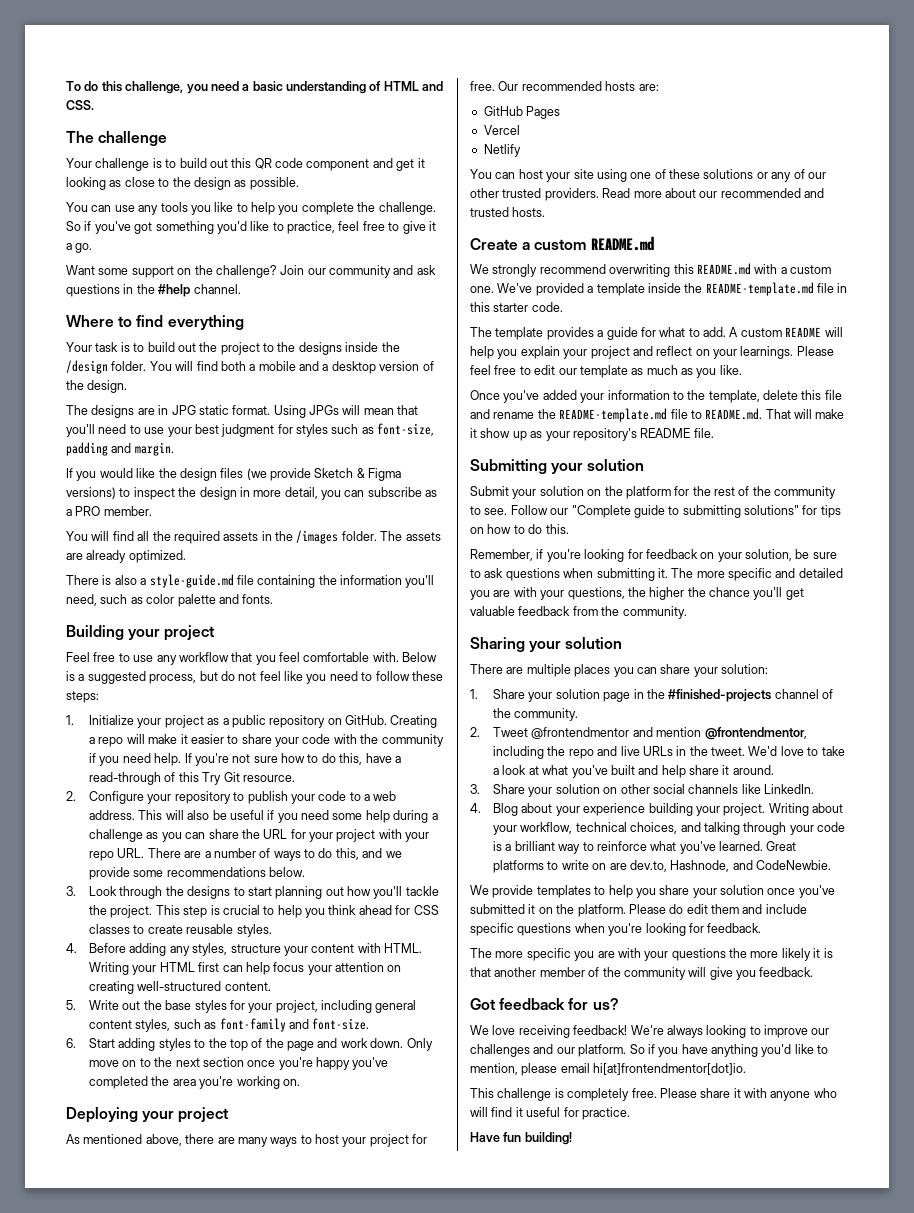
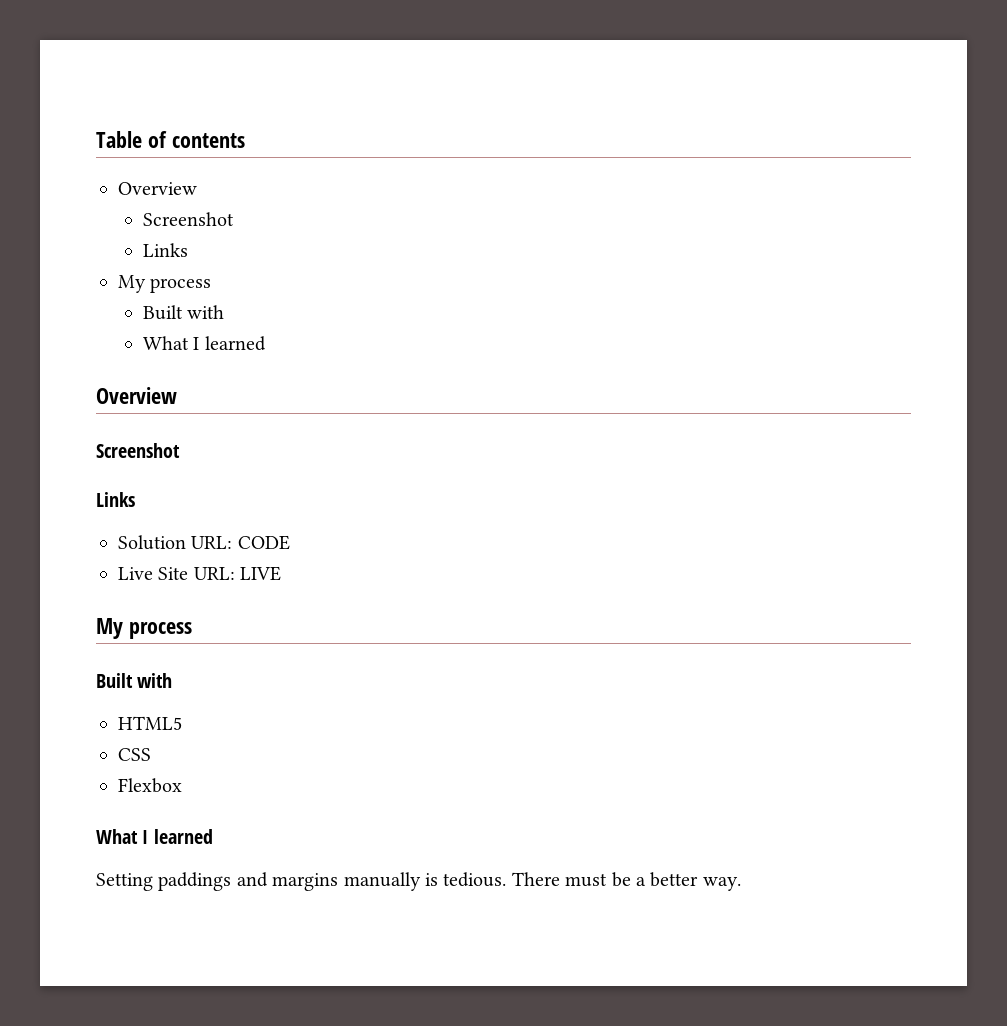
[66,81,444,94] [66,100,94,110] [66,131,168,146] [66,158,425,171] [66,177,299,190] [66,202,436,215] [66,221,436,234] [66,243,93,253] [66,265,436,278] [66,284,241,297] [66,315,244,330] [66,342,400,355] [66,360,434,374] [66,380,128,393] [66,405,419,418] [66,423,435,437] [66,442,174,456] [66,468,402,481] [66,487,438,500] [66,506,152,516] [66,530,441,544] [66,550,186,563] [66,574,435,588] [66,594,274,607] [66,625,216,641] [66,652,438,665] [66,671,443,684] [66,691,99,703] [66,715,438,728] [89,734,444,747] [89,753,401,766] [89,772,295,785] [66,791,397,804] [89,810,438,823] [89,829,430,842] [89,848,402,861] [89,867,306,880] [66,886,439,899] [89,905,439,918] [89,924,272,937] [66,943,423,956] [89,962,402,975] [89,981,271,994] [66,1000,417,1013] [89,1018,370,1032] [66,1038,433,1051] [89,1057,389,1070] [89,1076,300,1089] [66,1107,230,1123] [66,1134,428,1147] [470,81,659,91] [483,106,561,119] [483,125,520,135] [483,144,521,157] [470,169,826,182] [470,188,824,201] [470,207,546,217] [470,236,654,251] [470,263,831,277] [470,282,848,296] [470,302,563,312] [470,327,843,340] [470,346,834,359] [470,365,742,378] [470,390,842,403] [470,408,845,422] [470,428,714,441] [470,459,645,474] [470,486,837,499] [470,505,841,518] [470,524,569,534] [470,549,837,562] [470,568,843,581] [470,587,804,600] [470,606,687,619] [470,637,623,652] [470,664,768,677] [470,689,834,702] [493,708,579,721] [470,727,807,740] [493,746,845,759] [493,765,774,778] [470,784,815,797] [470,803,844,816] [493,822,846,835] [493,841,797,854] [493,860,832,873] [470,885,835,898] [470,904,807,917] [470,923,762,936] [470,948,833,961] [470,967,814,980] [470,998,619,1010] [470,1025,830,1038] [470,1044,829,1057] [470,1063,747,1076] [470,1088,837,1101] [470,1107,630,1120] [470,1132,572,1145] To do this challenge, you need a basic understanding of HTML and CSS. // The challenge // Your challenge is to build out this QR code component and get it looking as close to the design as possible. // You can use any tools you like to help you complete the challenge. So if you've got something you'd like to practice, feel free to give it a go. // Want some support on the challenge? Join our community and ask questions in the #help channel. // Where to find everything // Your task is to build out the project to the designs inside the /design folder. You will find both a mobile and a desktop version of the design. // The designs are in JPG static format. Using JPGs will mean that you'll need to use your best judgment for styles such as font-size, padding and margin. // If you would like the design files (we provide Sketch & Figma versions) to inspect the design in more detail, you can subscribe as a PRO member. // You will find all the required assets in the /images folder. The assets are already optimized. // There is also a style-guide.md file containing the information you'll need, such as color palette and fonts. // Building your project // Feel free to use any workflow that you feel comfortable with. Below is a suggested process, but do not feel like you need to follow these steps: // 1. Initialize your project as a public repository on GitHub. Creating a repo will make it easier to share your code with the community if you need help. If you're not sure how to do this, have a read-through of this Try Git resource. // 2. Configure your repository to publish your code to a web address. This will also be useful if you need some help during a challenge as you can share the URL for your project with your repo URL. There are a number of ways to do this, and we provide some recommendations below. // 3. Look through the designs to start planning out how you'll tackle the project. This step is crucial to help you think ahead for CSS classes to create reusable styles. // 4. Before adding any styles, structure your content with HTML. Writing your HTML first can help focus your attention on creating well-structured content. // 5. Write out the base styles for your project, including general content styles, such as font-family and font-size. // 6. Start adding styles to the top of the page and work down. Only move on to the next section once you're happy you've completed the area you're working on. // Deploying your project // As mentioned above, there are many ways to host your project for free. Our recommended hosts are: // GitHub Pages // Vercel // Netlify // You can host your site using one of these solutions or any of our other trusted providers. Read more about our recommended and trusted hosts. // Create a custom README.md // We strongly recommend overwriting this README.md with a custom one. We've provided a template inside the README-template.md file in this starter code. // The template provides a guide for what to add. A custom README will help you explain your project and reflect on your learnings. Please feel free to edit our template as much as you like. // Once you've added your information to the template, delete this file and rename the README-template.md file to README.md. That will make it show up as your repository's README file. // Submitting your solution // Submit your solution on the platform for the rest of the community to see. Follow our "Complete guide to submitting solutions" for tips on how to do this. // Remember, if you're looking for feedback on your solution, be sure to ask questions when submitting it. The more specific and detailed you are with your questions, the higher the chance you'll get valuable feedback from the community. // Sharing your solution // There are multiple places you can share your solution: // 1. Share your solution page in the #finished-projects channel of the community. // 2. Tweet @frontendmentor and mention @frontendmentor, including the repo and live URLs in the tweet. We'd love to take a look at what you've built and help share it around. // 3. Share your solution on other social channels like LinkedIn. // 4. Blog about your experience building your project. Writing about your workflow, technical choices, and talking through your code is a brilliant way to reinforce what you've learned. Great platforms to write on are dev.to, Hashnode, and CodeNewbie. // We provide templates to help you share your solution once you've submitted it on the platform. Please do edit them and include specific questions when you're looking for feedback. // The more specific you are with your questions the more likely it is that another member of the community will give you feedback. // Got feedback for us? // We love receiving feedback! We're always looking to improve our challenges and our platform. So if you have anything you'd like to mention, please email hi[at]frontendmentor[dot]io. // This challenge is completely free. Please share it with anyone who will find it useful for practice. // Have fun building! -> [96,131,245,148] [118,182,197,195] [142,212,234,226] [142,243,188,257] [118,275,212,293] [142,305,225,320] [142,336,266,351] [96,387,177,404] [96,443,180,458] [96,492,135,507] [118,535,290,550] [118,566,282,581] [96,618,192,639] [96,673,173,688] [118,716,182,730] [118,748,151,761] [118,778,182,793] [96,829,213,844] [96,872,741,891] Table of contents // Overview // Screenshot // Links // My process // Built with // What I learned // Overview // Screenshot // Links // Solution URL: CODE // Live Site URL: LIVE // My process // Built with // HTML5 // CSS // Flexbox // What I learned // Setting paddings and margins manually is tedious. There must be a better way.

